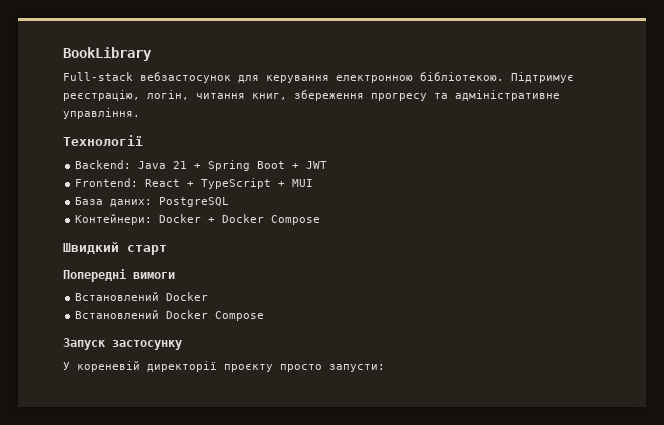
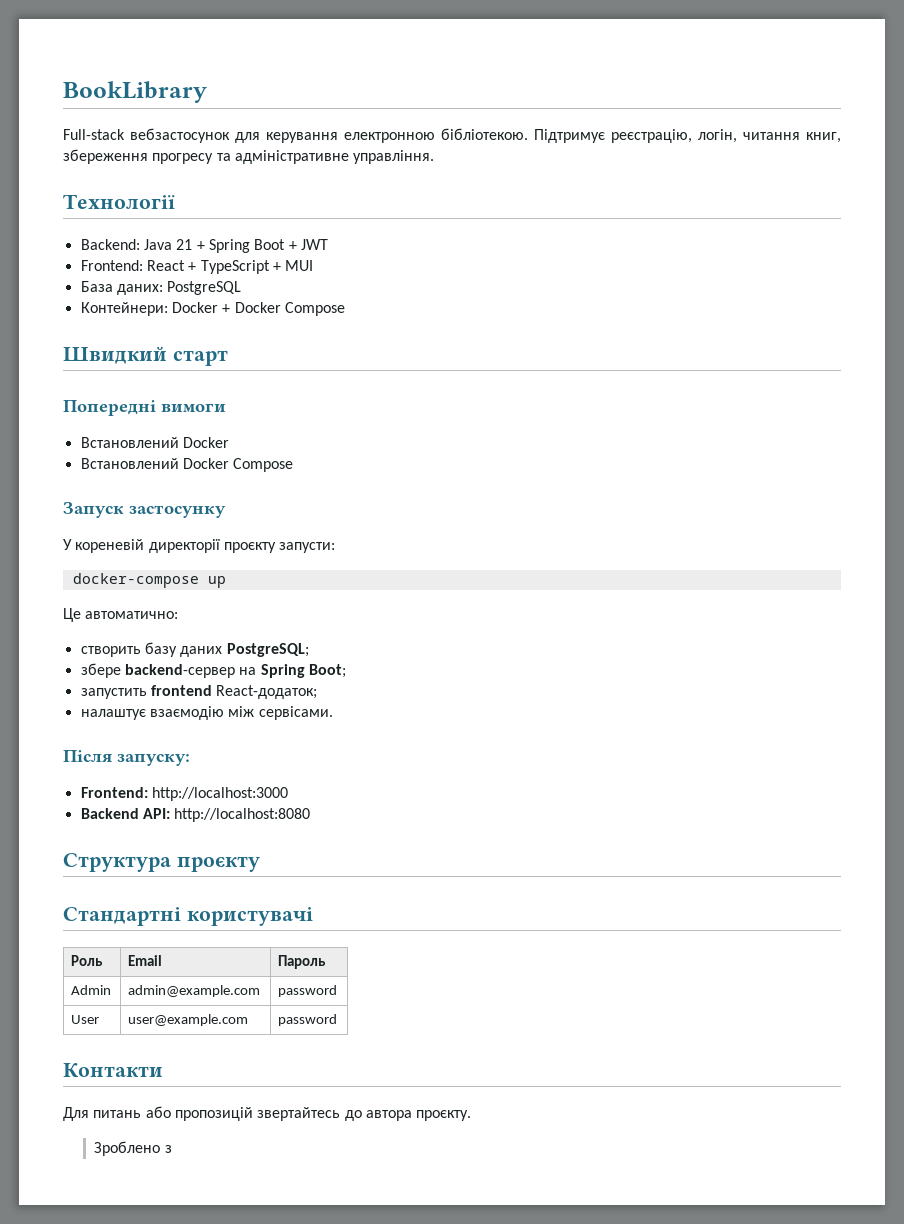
[280,364,322,372] просто -> (276, 547) none
(385, 368) none -> [72,573,226,588] [63,608,179,622] [80,642,309,657] [80,663,346,678] [80,685,318,699] [80,706,333,720] [63,750,190,766] [80,787,288,801] [80,808,311,822] [63,853,260,872] [63,907,313,926] [71,955,104,966] [128,955,163,966] [278,955,327,969] [71,985,112,995] [128,985,261,997] [278,985,338,997] [71,1015,100,1024] [128,1014,249,1026] [278,1014,338,1026] [63,1063,163,1078] [63,1106,472,1121] [94,1141,172,1156] // docker-compose up // Це автоматично: // створить базу даних PostgreSQL; // збере backend-сервер на Spring Boot; // запустить frontend React-додаток; // налаштує взаємодію між сервісами. // Після запуску: // Frontend: http://localhost:3000 // Backend API: http://localhost:8080 // Структура проєкту // Стандартні користувачі // Роль | Email | Пароль // Admin | admin@example.com | password // User | user@example.com | password // Контакти // Для питань або пропозицій звертайтесь до автора проєкту. // Зроблено з

